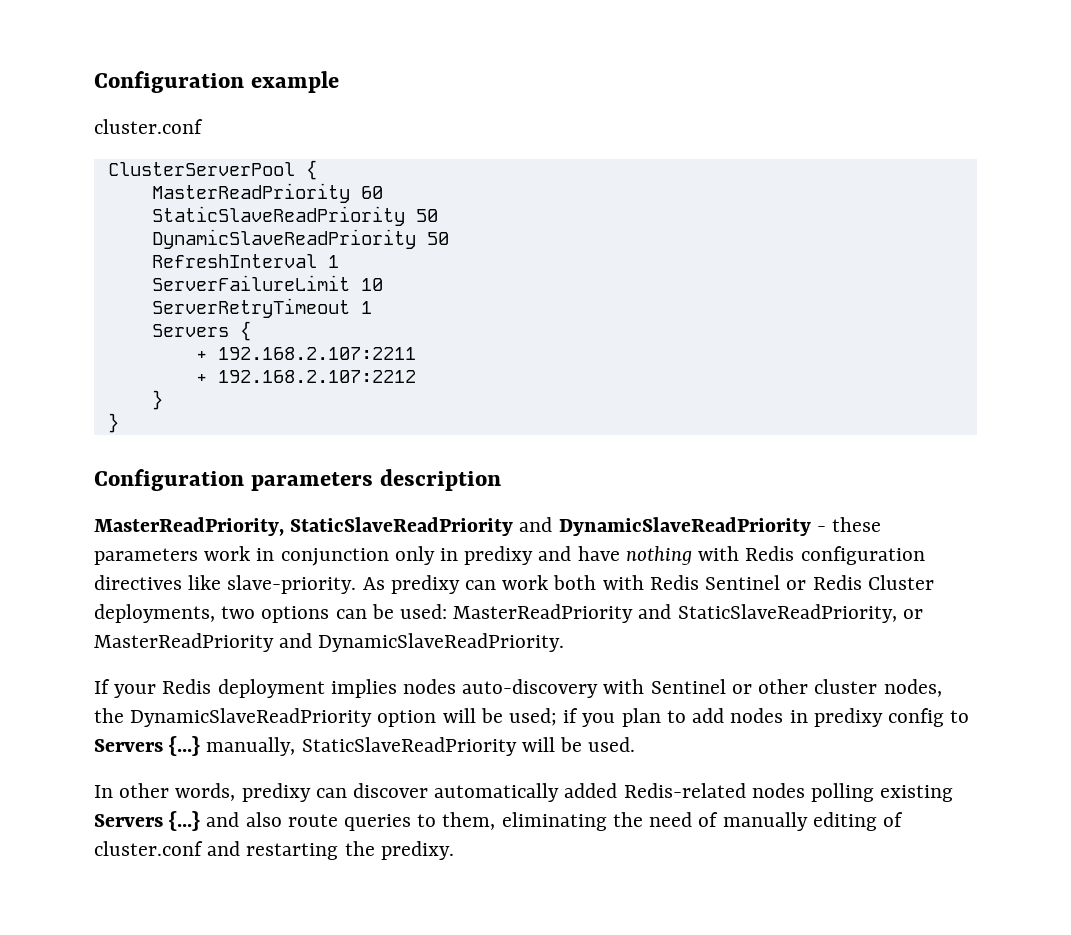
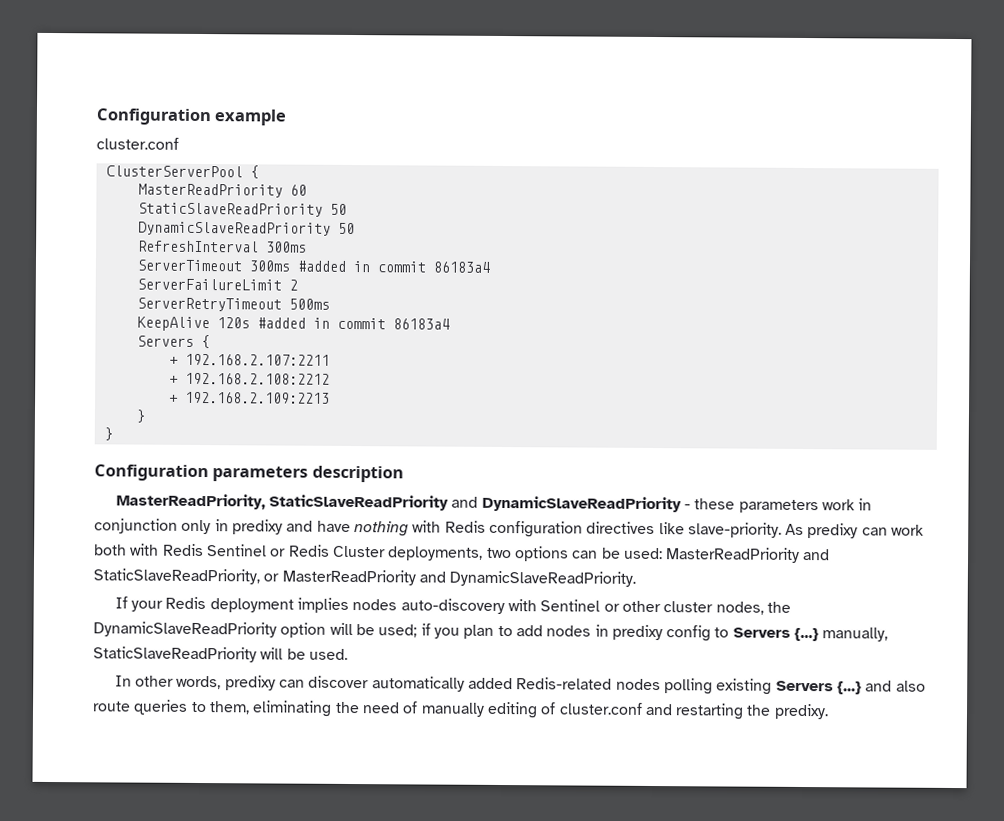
[327,255,339,268] 1 -> [265,241,307,253] [136,259,490,273] 300ms // ServerTimeout 300ms #added in commit 86183a4
[360,278,383,291] 10 -> [288,279,298,291] 2
[360,301,372,314] 1 -> [288,298,330,310] [136,316,450,332] 500ms // KeepAlive 120s #added in commit 86183a4
[217,370,416,383] 192.168.2.107:2212 -> [184,372,330,385] [168,391,330,404] 192.168.2.108:2212 // + 192.168.2.109:2213

